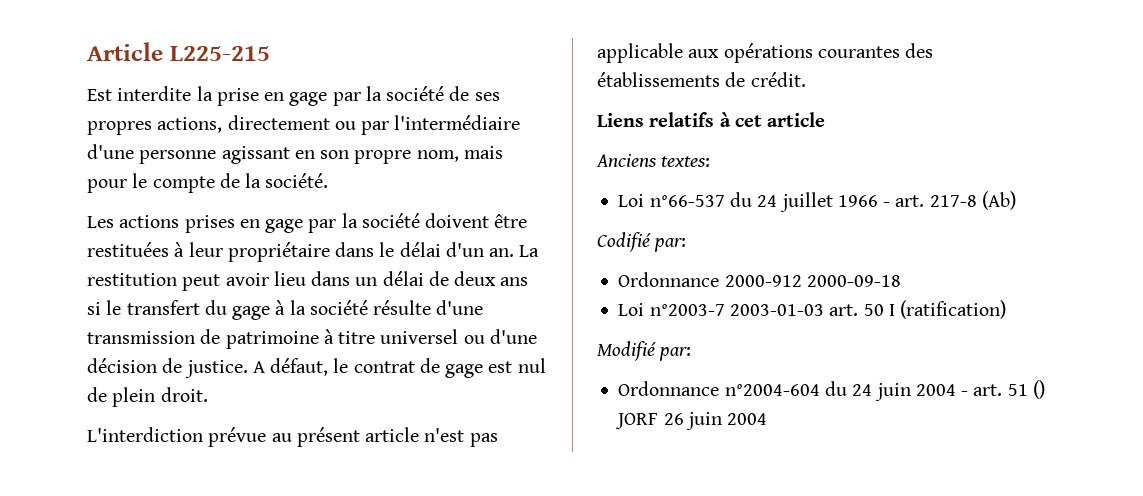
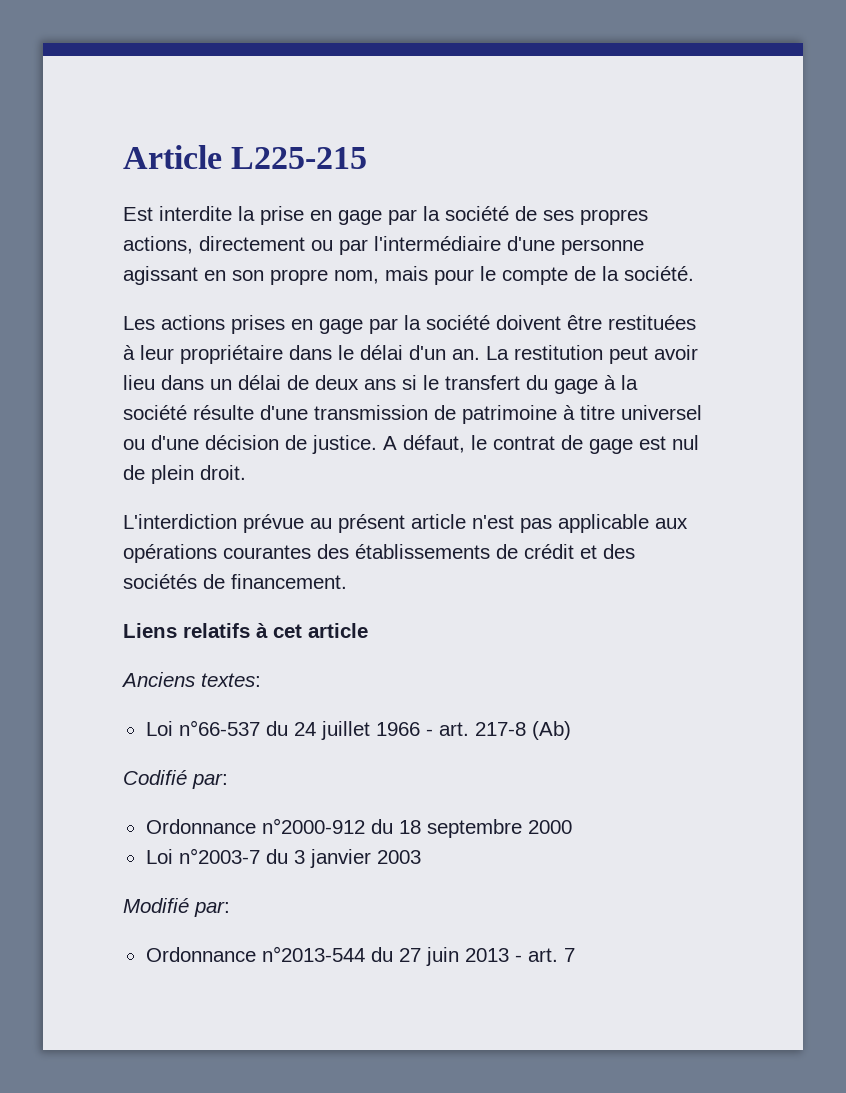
[750,72,806,87] crédit. -> [524,544,635,559] [123,574,347,589] crédit et des sociétés de financement.
[724,275,901,287] [618,300,1007,319] [597,341,692,361] [618,380,1045,401] [615,412,768,430] 2000-912 2000-09-18 // Loi n°2003-7 2003-01-03 art. 50 I (ratification) // Modifié par: // Ordonnance n°2004-604 du 24 juin 2004 - art. 51 () JORF 26 juin 2004 -> [261,818,572,838] [145,848,421,868] [123,898,230,917] [145,946,575,966] n°2000-912 du 18 septembre 2000 // Loi n°2003-7 du 3 janvier 2003 // Modifié par: // Ordonnance n°2013-544 du 27 juin 2013 - art. 7

